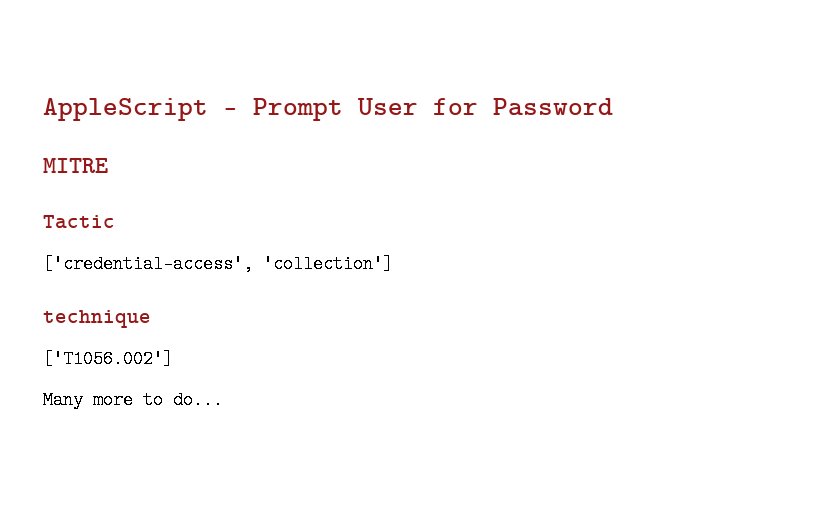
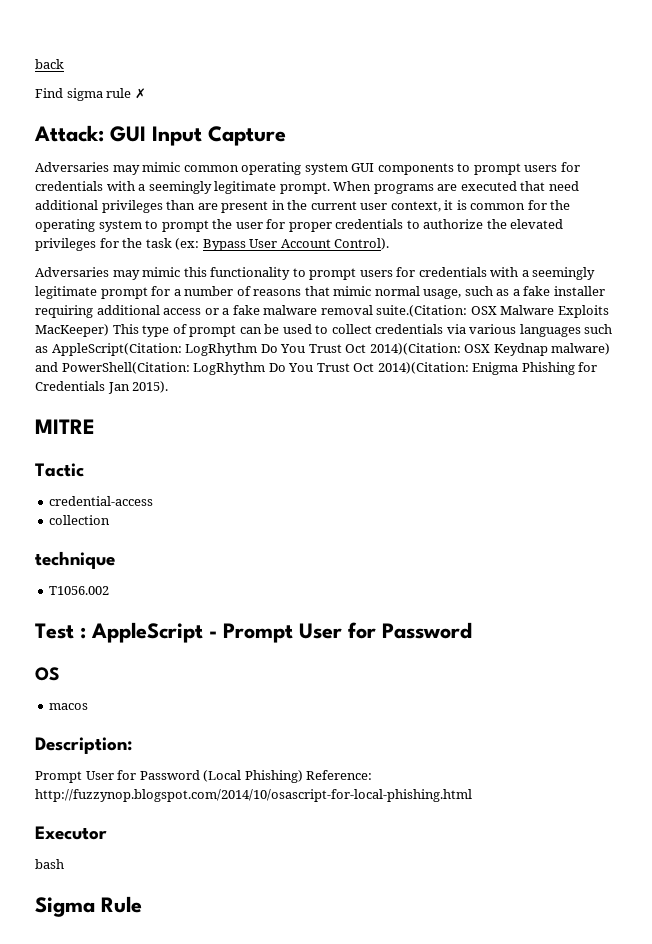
(43, 109) none -> [35,59,64,69] [35,88,146,101] [34,125,286,146] [35,162,580,175] [35,181,579,194] [35,200,571,213] [35,219,564,232] [35,238,390,251] [35,267,596,280] [35,286,605,299] [35,305,609,318] [35,324,613,337] [35,343,611,356] [35,362,598,375] [35,381,169,394] [35,419,95,434] [35,463,84,477] [49,496,154,506] [49,515,111,525] [35,551,115,569] [49,586,110,595] [35,623,86,639] back // Find sigma rule ✗ // Attack: GUI Input Capture // Adversaries may mimic common operating system GUI components to prompt users for credentials with a seemingly legitimate prompt. When programs are executed that need additional privileges than are present in the current user context, it is common for the operating system to prompt the user for proper credentials to authorize the elevated privileges for the task (ex: Bypass User Account Control). // Adversaries may mimic this functionality to prompt users for credentials with a seemingly legitimate prompt for a number of reasons that mimic normal usage, such as a fake installer requiring additional access or a fake malware removal suite.(Citation: OSX Malware Exploits MacKeeper) This type of prompt can be used to collect credentials via various languages such as AppleScript(Citation: LogRhythm Do You Trust Oct 2014)(Citation: OSX Keydnap malware) and PowerShell(Citation: LogRhythm Do You Trust Oct 2014)(Citation: Enigma Phishing for Credentials Jan 2015). // MITRE // Tactic // credential-access // collection // technique // T1056.002 // Test :
[43,158,108,173] [43,215,115,229] [43,255,393,273] [43,310,151,328] [43,350,173,368] [43,391,223,409] MITRE // Tactic // ['credential-access', 'collection'] // technique // ['T1056.002'] // Many more to do... -> [35,667,60,681] [49,703,89,710] [35,737,132,754] [35,770,373,783] [35,789,472,802] [35,826,107,840] [35,859,64,869] [35,896,142,917] OS // macos // Description: // Prompt User for Password (Local Phishing) Reference: http://fuzzynop.blogspot.com/2014/10/osascript-for-local-phishing.html // Executor // bash // Sigma Rule

